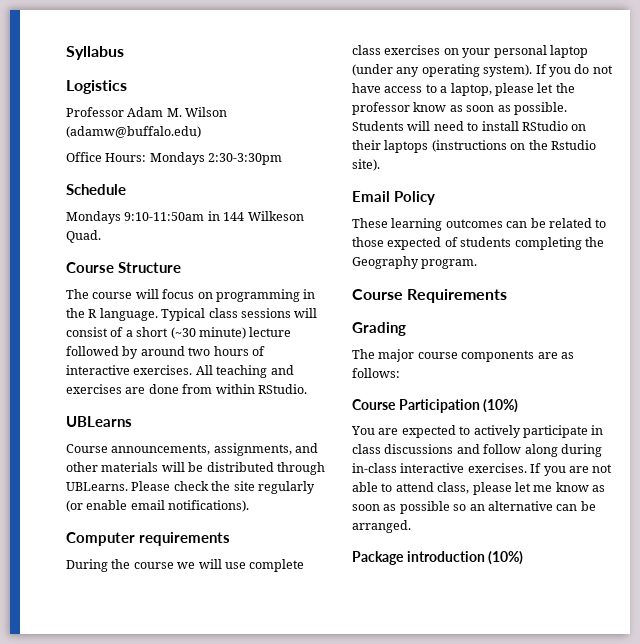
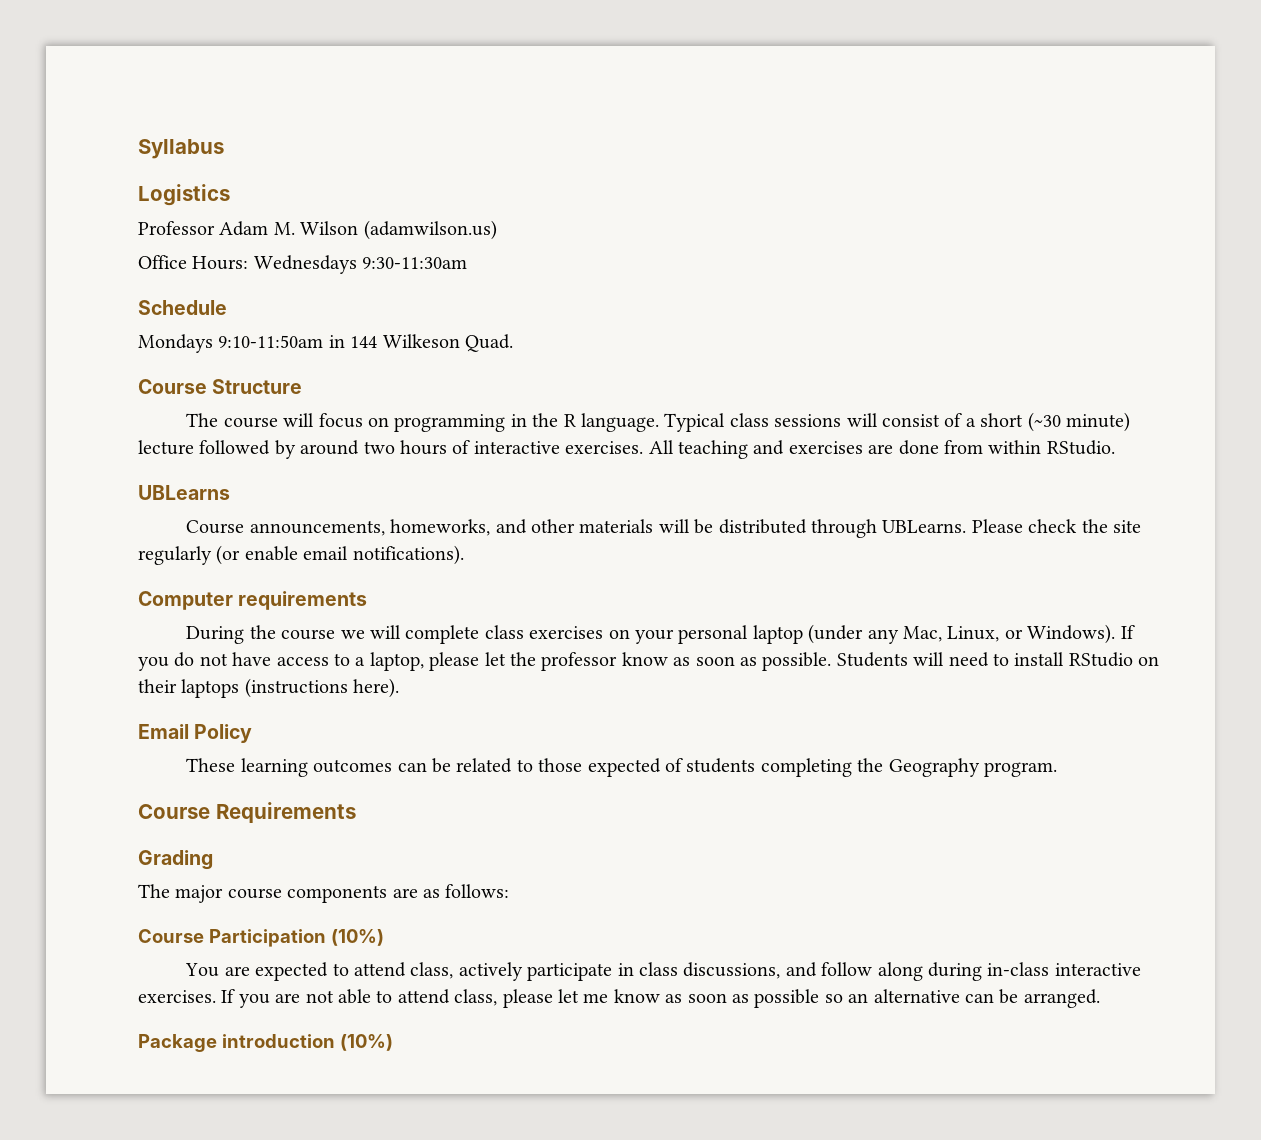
[66,126,201,138] (adamw@buffalo.edu) -> [363,220,497,240] (adamwilson.us)
[149,152,283,165] Mondays 2:30-3:30pm -> [253,255,468,274] Wednesdays 9:30-11:30am
[213,443,292,456] assignments, -> [390,519,491,536] homeworks,
[224,562,246,569] use -> (401, 632) none
[421,64,533,77] operating system). -> [902,624,1116,644] Mac, Linux, or Windows).
[510,140,596,150] [352,159,380,171] on the Rstudio site). -> [353,678,400,698] here).
(471, 430) none -> [353,962,454,979] attend class,
[384,444,454,454] discussions -> [683,962,781,979] discussions,

